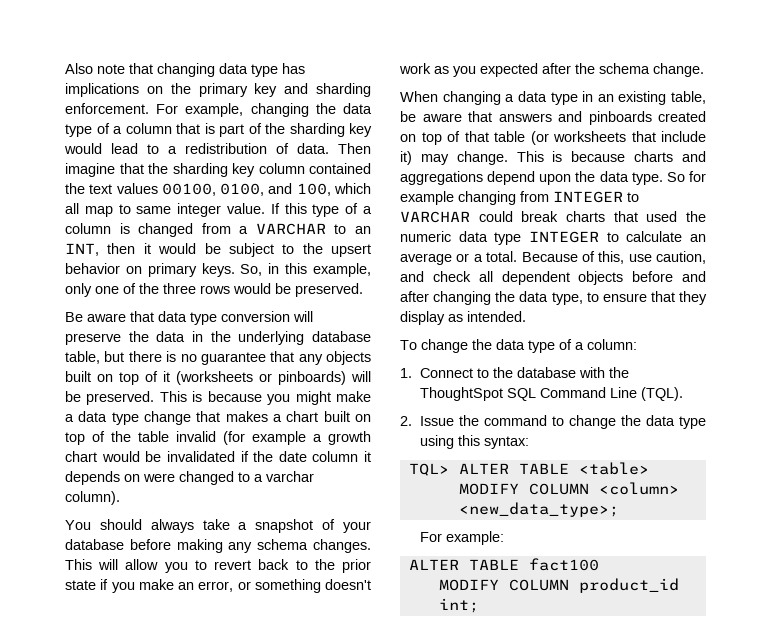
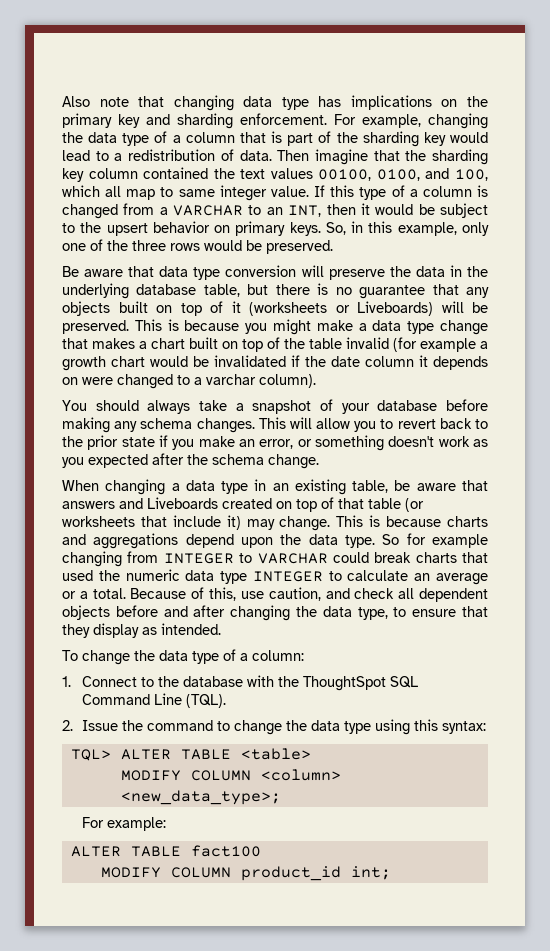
[278,371,346,385] pinboards) -> [357,301,433,316] Liveboards)
[588,111,652,125] pinboards -> [147,497,218,509] Liveboards

